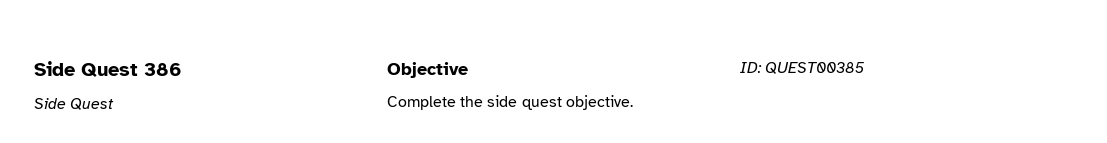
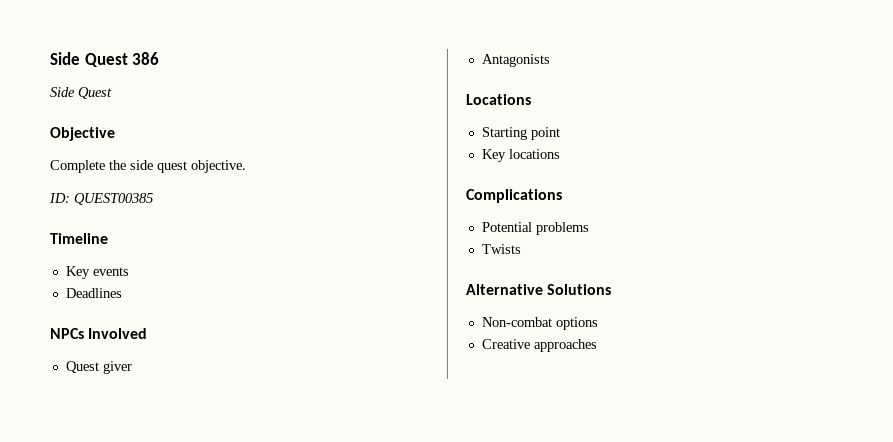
(865, 68) none -> [50,233,108,244] [65,266,129,279] [65,288,122,298] [50,328,148,339] [65,361,132,374] [481,54,550,67] [466,94,531,105] [481,127,560,140] [481,149,560,162] [466,189,562,203] [481,222,589,235] [481,244,521,254] [466,284,612,295] [481,317,598,330] [481,339,597,352] // Timeline // Key events // Deadlines // NPCs Involved // Quest giver // Antagonists // Locations // Starting point // Key locations // Complications // Potential problems // Twists // Alternative Solutions // Non-combat options // Creative approaches

